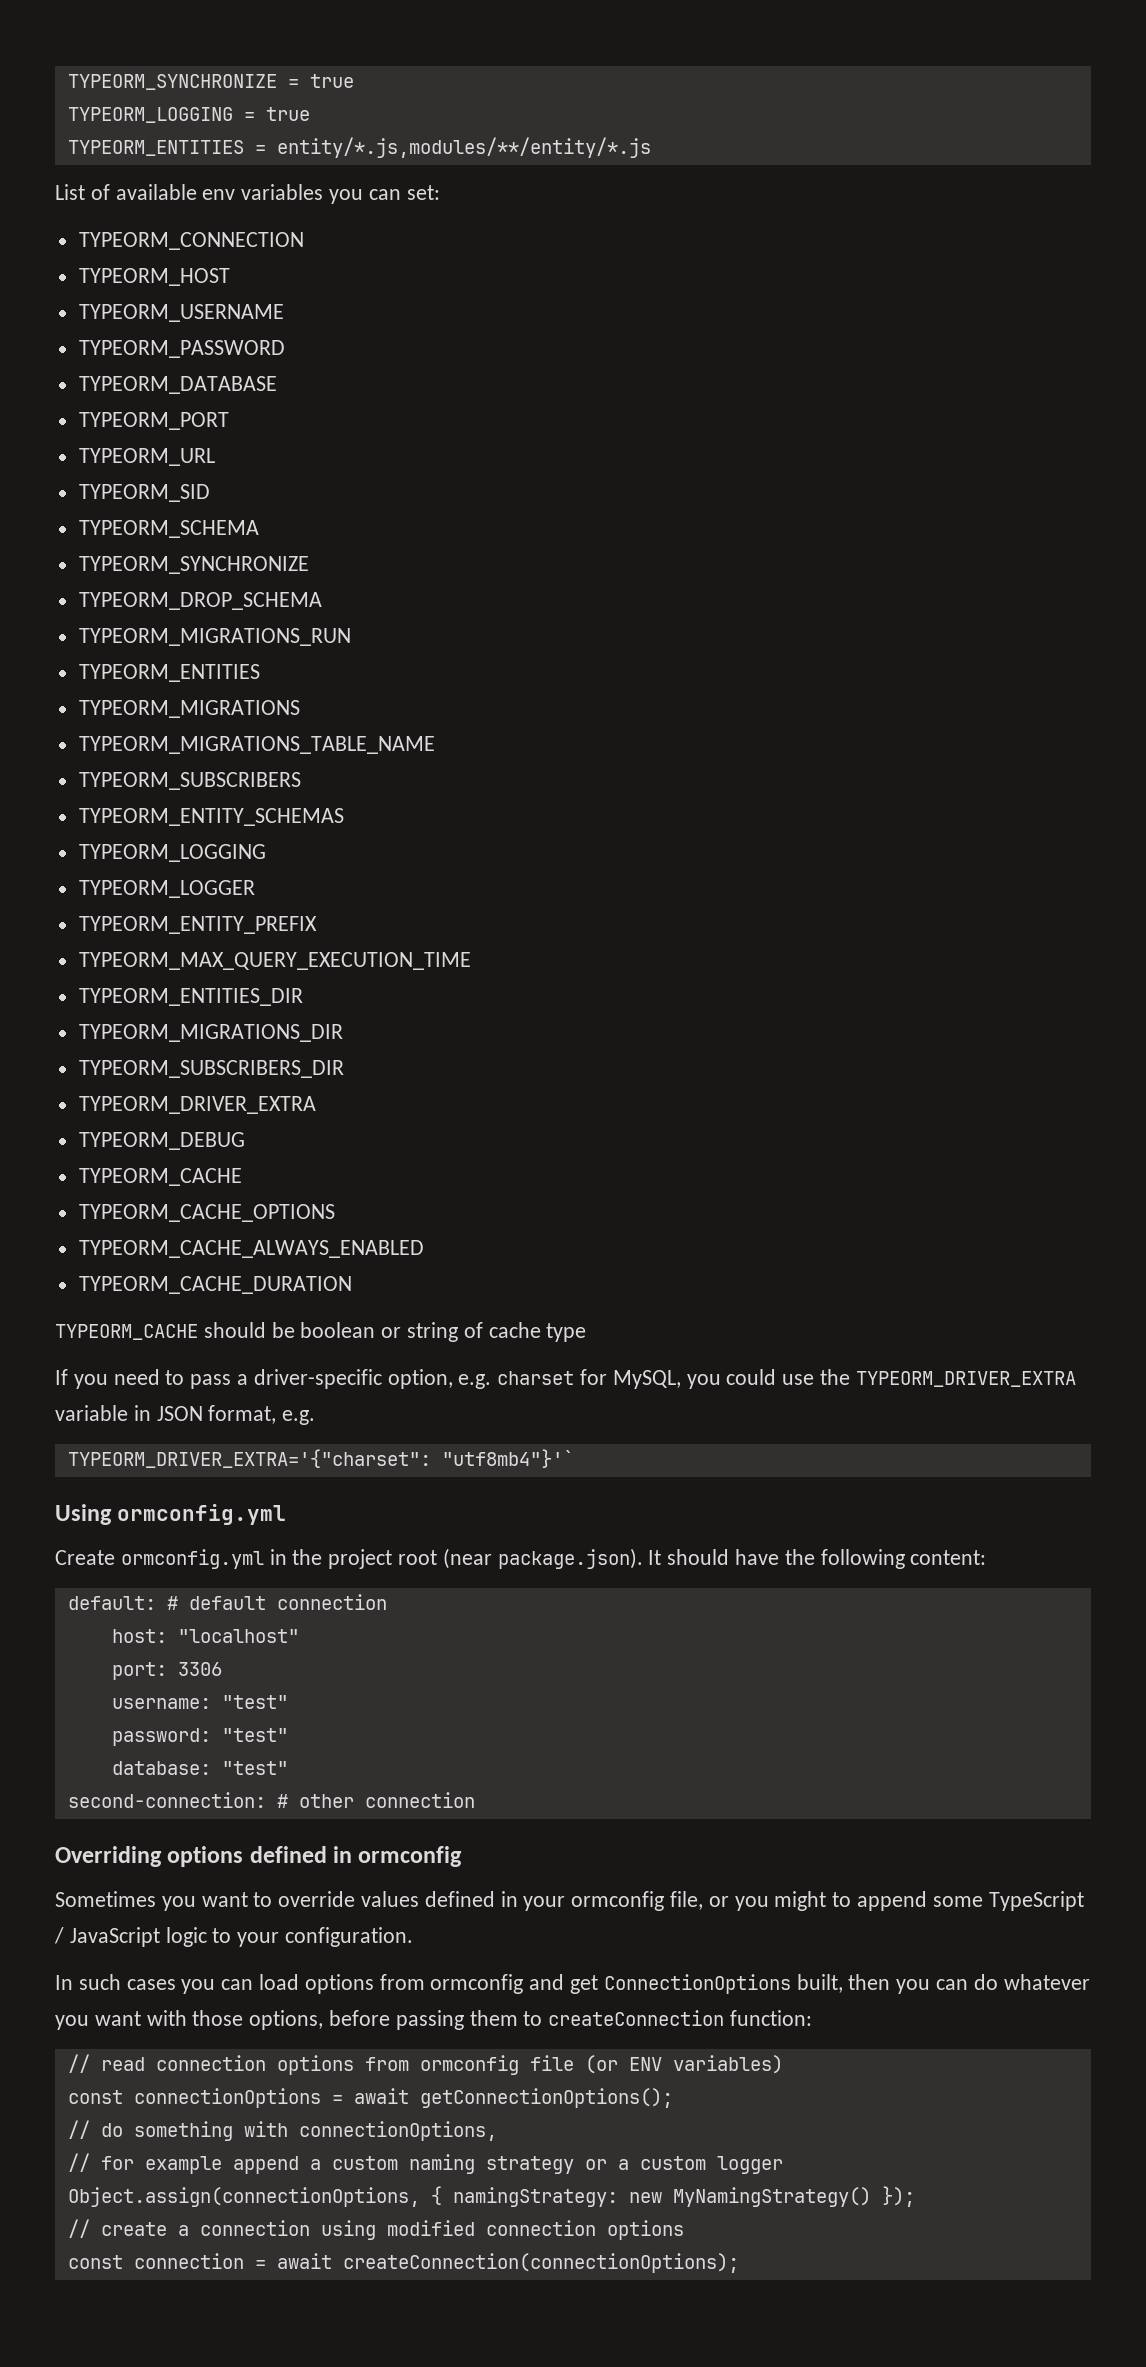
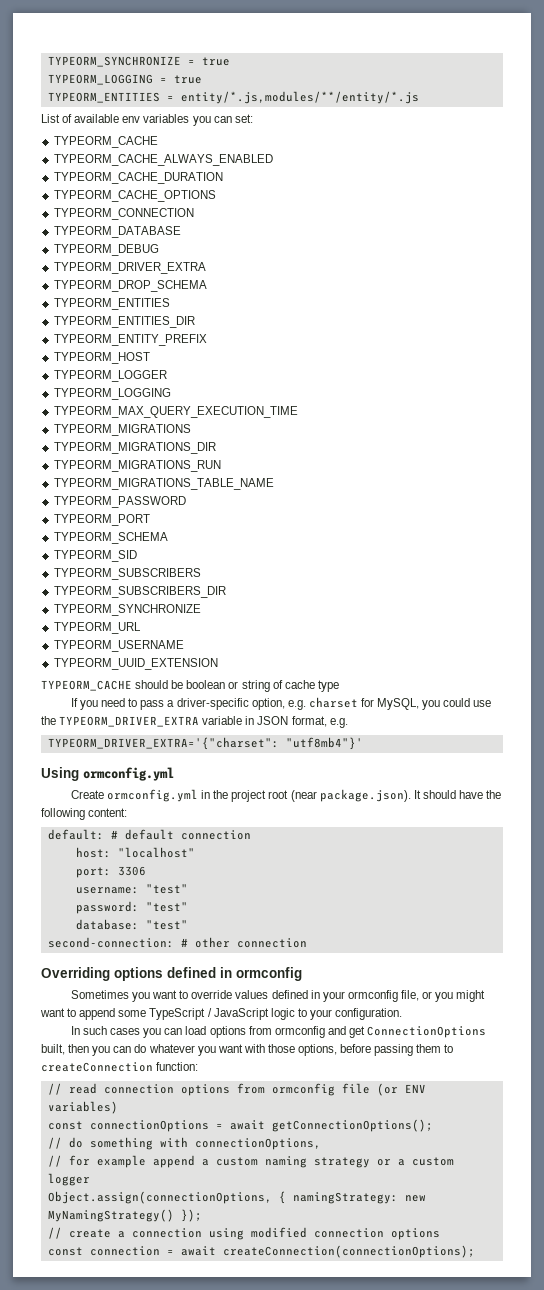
[78,232,304,250] [78,268,230,286] [78,304,284,322] [78,340,285,358] [78,376,277,394] [78,412,229,430] [78,448,215,466] [78,484,210,502] [78,520,259,538] [78,556,309,574] [78,592,322,610] [78,628,351,646] [78,664,260,682] [78,700,300,718] [78,736,435,754] [78,772,301,790] [78,808,344,826] [78,844,266,862] [78,880,255,898] [78,916,317,934] [78,952,471,970] [78,988,303,1006] [78,1024,343,1042] [78,1060,344,1078] [78,1096,316,1114] [78,1132,245,1150] [78,1168,242,1186] [78,1204,335,1222] // TYPEORM_CONNECTION // TYPEORM_HOST // TYPEORM_USERNAME // TYPEORM_PASSWORD // TYPEORM_DATABASE // TYPEORM_PORT // TYPEORM_URL // TYPEORM_SID // TYPEORM_SCHEMA // TYPEORM_SYNCHRONIZE // TYPEORM_DROP_SCHEMA // TYPEORM_MIGRATIONS_RUN // TYPEORM_ENTITIES // TYPEORM_MIGRATIONS // TYPEORM_MIGRATIONS_TABLE_NAME // TYPEORM_SUBSCRIBERS // TYPEORM_ENTITY_SCHEMAS // TYPEORM_LOGGING // TYPEORM_LOGGER // TYPEORM_ENTITY_PREFIX // TYPEORM_MAX_QUERY_EXECUTION_TIME // TYPEORM_ENTITIES_DIR // TYPEORM_MIGRATIONS_DIR // TYPEORM_SUBSCRIBERS_DIR // TYPEORM_DRIVER_EXTRA // TYPEORM_DEBUG // TYPEORM_CACHE // TYPEORM_CACHE_OPTIONS -> [53,136,158,148] // TYPEORM_CACHE
(352, 1285) none -> [53,190,216,202] [53,208,194,220] [53,226,181,238] [53,244,159,256] [53,262,206,274] [53,280,207,292] [53,298,170,310] [53,316,195,328] [53,334,207,346] [53,352,150,364] [53,370,167,382] [53,388,171,400] [53,406,298,418] [53,424,191,436] [53,442,216,454] [53,460,221,472] [53,478,274,490] [53,496,186,508] [53,514,150,526] [53,532,168,544] [53,550,137,562] [53,568,201,580] [53,586,226,598] [53,604,201,616] [53,622,141,634] [53,640,184,652] [53,658,218,670] // TYPEORM_CACHE_OPTIONS // TYPEORM_CONNECTION // TYPEORM_DATABASE // TYPEORM_DEBUG // TYPEORM_DRIVER_EXTRA // TYPEORM_DROP_SCHEMA // TYPEORM_ENTITIES // TYPEORM_ENTITIES_DIR // TYPEORM_ENTITY_PREFIX // TYPEORM_HOST // TYPEORM_LOGGER // TYPEORM_LOGGING // TYPEORM_MAX_QUERY_EXECUTION_TIME // TYPEORM_MIGRATIONS // TYPEORM_MIGRATIONS_DIR // TYPEORM_MIGRATIONS_RUN // TYPEORM_MIGRATIONS_TABLE_NAME // TYPEORM_PASSWORD // TYPEORM_PORT // TYPEORM_SCHEMA // TYPEORM_SID // TYPEORM_SUBSCRIBERS // TYPEORM_SUBSCRIBERS_DIR // TYPEORM_SYNCHRONIZE // TYPEORM_URL // TYPEORM_USERNAME // TYPEORM_UUID_EXTENSION
[441,1449,574,1468] "utf8mb4"}'` -> [285,737,363,750] "utf8mb4"}'
(827, 1901) none -> [40,1008,65,1017] want

